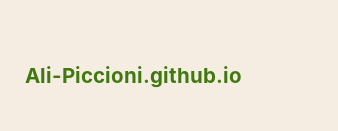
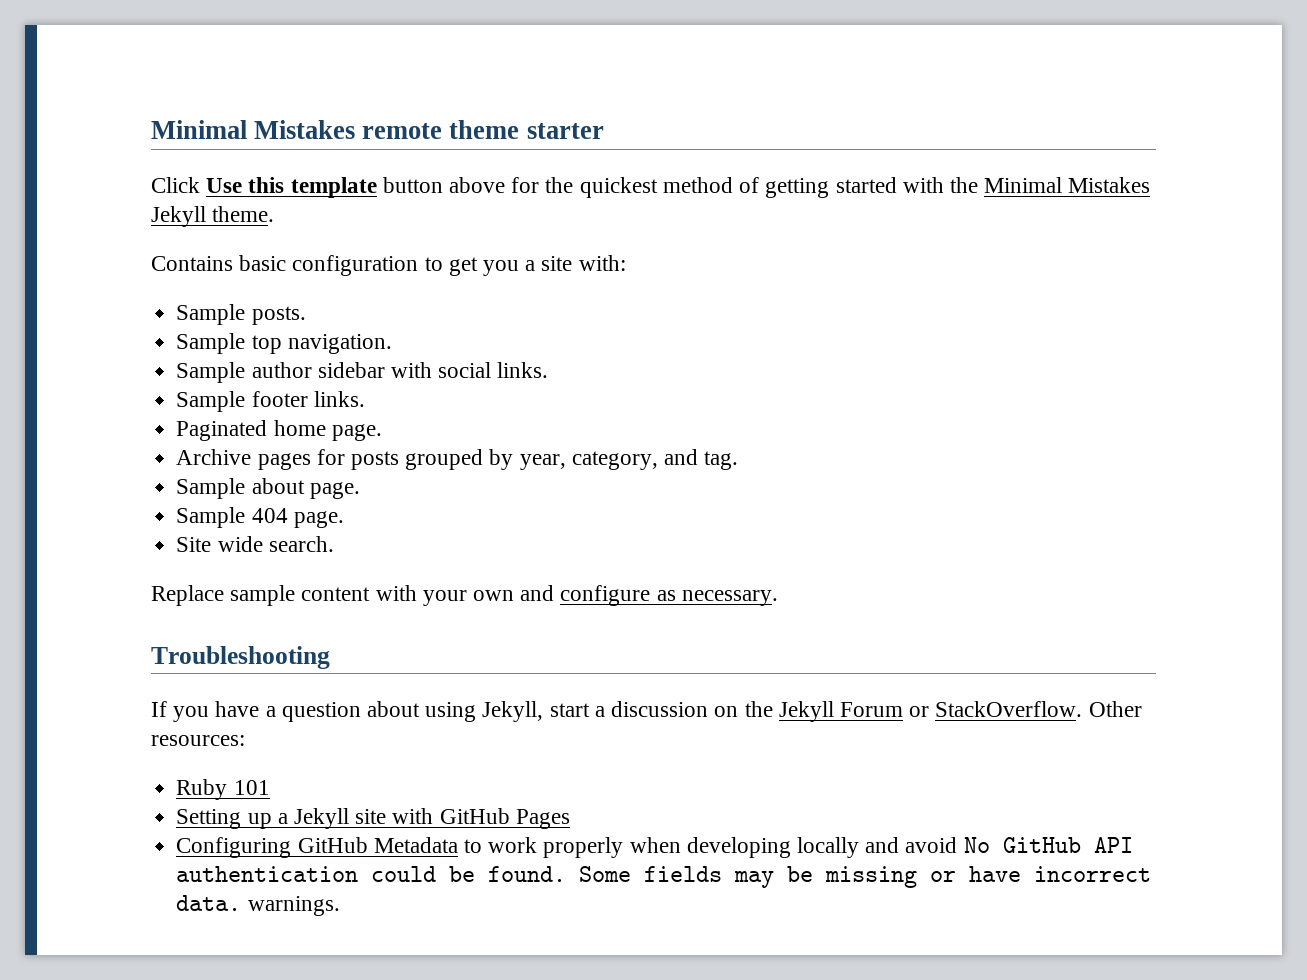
[25,66,242,88] Ali-Piccioni.github.io -> [151,120,604,139] [151,177,1151,198] [151,206,275,227] [151,255,626,276] [176,304,306,325] [176,333,392,354] [176,362,549,383] [176,391,365,412] [176,420,382,441] [176,449,739,470] [176,478,360,499] [176,507,344,528] [176,536,334,552] [151,585,778,606] [151,646,330,669] [151,701,1142,722] [151,735,245,746] [176,779,270,800] [176,808,570,829] [176,837,1133,858] [176,866,1152,888] [176,895,340,916] Minimal Mistakes remote theme starter // Click Use this template button above for the quickest method of getting started with the Minimal Mistakes Jekyll theme. // Contains basic configuration to get you a site with: // Sample posts. // Sample top navigation. // Sample author sidebar with social links. // Sample footer links. // Paginated home page. // Archive pages for posts grouped by year, category, and tag. // Sample about page. // Sample 404 page. // Site wide search. // Replace sample content with your own and configure as necessary. // Troubleshooting // If you have a question about using Jekyll, start a discussion on the Jekyll Forum or StackOverflow. Other resources: // Ruby 101 // Setting up a Jekyll site with GitHub Pages // Configuring GitHub Metadata to work properly when developing locally and avoid No GitHub API authentication could be found. Some fields may be missing or have incorrect data. warnings.

